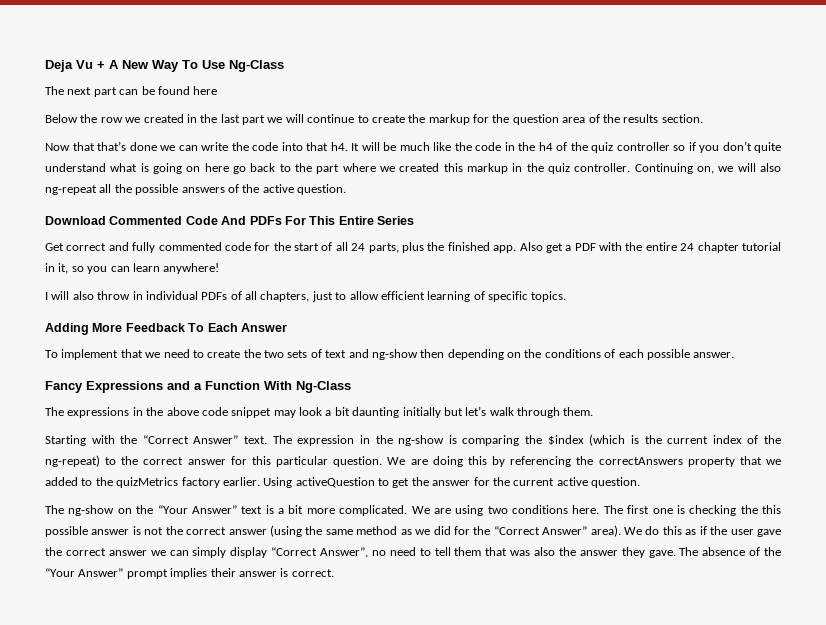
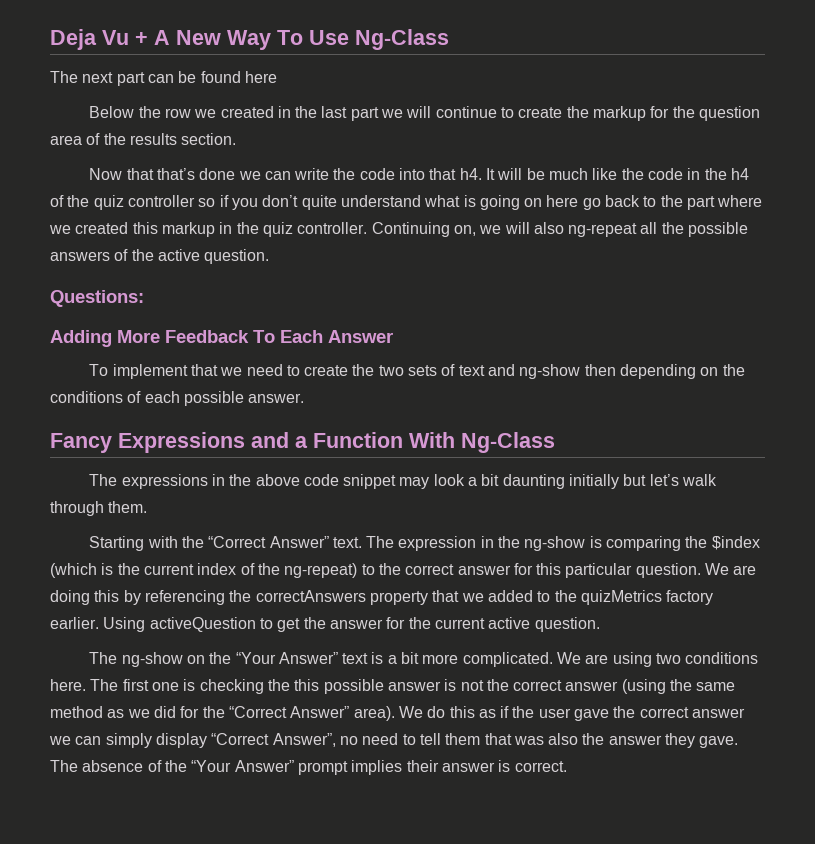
[45,216,414,225] [45,242,781,253] [45,263,220,274] [45,291,567,302] Download Commented Code And PDFs For This Entire Series // Get correct and fully commented code for the start of all 24 parts, plus the finished app. Also get a PDF with the entire 24 chapter tutorial in it, so you can learn anywhere! // I will also throw in individual PDFs of all chapters, just to allow efficient learning of specific topics. -> [50,290,144,307] Questions:

